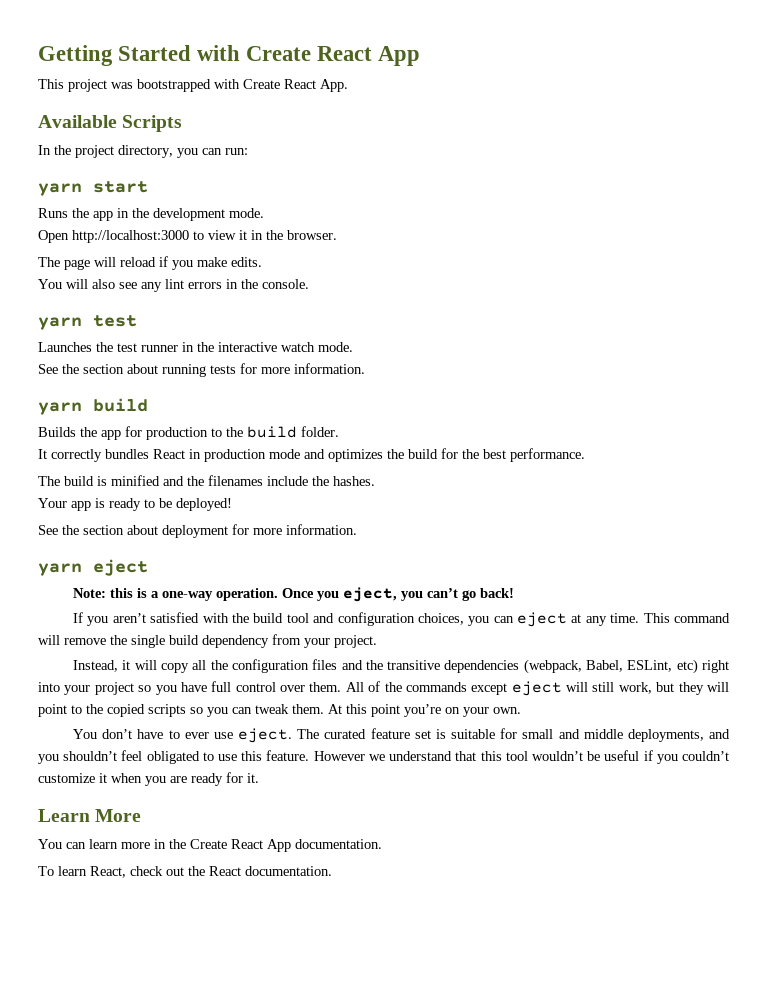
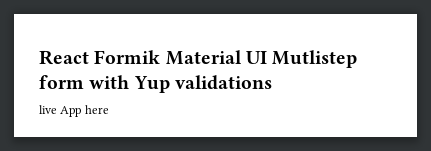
[38,45,421,66] [38,79,348,92] [38,115,183,132] [38,145,248,158] [38,181,148,196] [38,208,264,221] [38,230,337,243] [38,256,262,270] [38,279,309,292] [38,315,137,330] [38,342,353,352] [38,363,365,377] [38,398,148,415] [38,426,339,440] [38,448,585,462] [38,475,375,486] [38,498,232,511] [38,524,357,538] [38,559,148,576] [73,587,515,602] [73,612,731,627] [38,634,377,648] [73,659,729,674] [38,681,730,696] [38,704,521,717] [73,728,730,743] [38,750,730,764] [38,772,259,786] [38,809,142,822] [38,839,382,852] [38,866,332,878] Getting Started with Create React App // This project was bootstrapped with Create React App. // Available Scripts // In the project directory, you can run: // yarn start // Runs the app in the development mode. // Open http://localhost:3000 to view it in the browser. // The page will reload if you make edits. // You will also see any lint errors in the console. // yarn test // Launches the test runner in the interactive watch mode. // See the section about running tests for more information. // yarn build // Builds the app for production to the build folder. // It correctly bundles React in production mode and optimizes the build for the best performance. // The build is minified and the filenames include the hashes. // Your app is ready to be deployed! // See the section about deployment for more information. // yarn eject // Note: this is a one-way operation. Once you eject, you can’t go back! // If you aren’t satisfied with the build tool and configuration choices, you can eject at any time. This command will remove the single build dependency from your project. // Instead, it will copy all the configuration files and the transitive dependencies (webpack, Babel, ESLint, etc) right into your project so you have full control over them. All of the commands except eject will still work, but they will point to the copied scripts so you can tweak them. At this point you’re on your own. // You don’t have to ever use eject. The curated feature set is suitable for small and middle deployments, and you shouldn’t feel obligated to use this feature. However we understand that this tool wouldn’t be useful if you couldn’t customize it when you are ready for it. // Learn More // You can learn more in the Create React App documentation. // To learn React, check out the React documentation. -> [39,50,358,68] [39,75,272,93] [39,105,109,117] React Formik Material UI Mutlistep form with Yup validations // live App here

